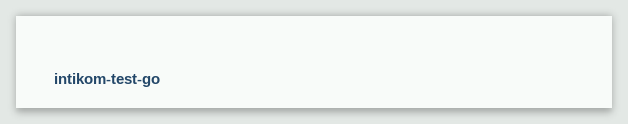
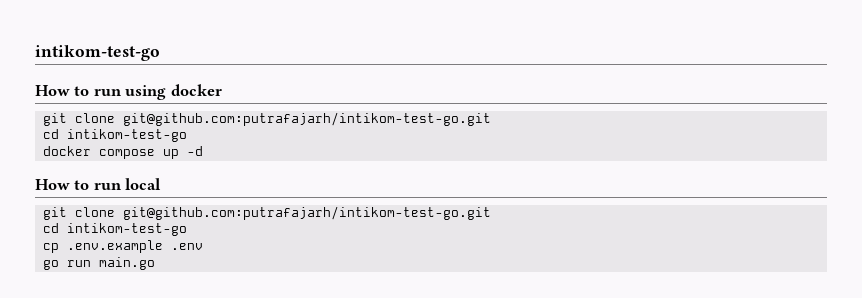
[54,73,160,87] intikom-test-go -> [35,45,160,61] [35,84,222,100] [43,112,492,126] [43,129,188,142] [43,146,204,159] [35,178,162,190] [43,206,492,220] [43,223,188,236] [43,240,204,253] [43,257,156,270] intikom-test-go // How to run using docker // git clone git@github.com:putrafajarh/intikom-test-go.git // cd intikom-test-go // docker compose up -d // How to run local // git clone git@github.com:putrafajarh/intikom-test-go.git // cd intikom-test-go // cp .env.example .env // go run main.go

